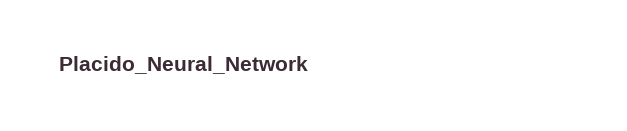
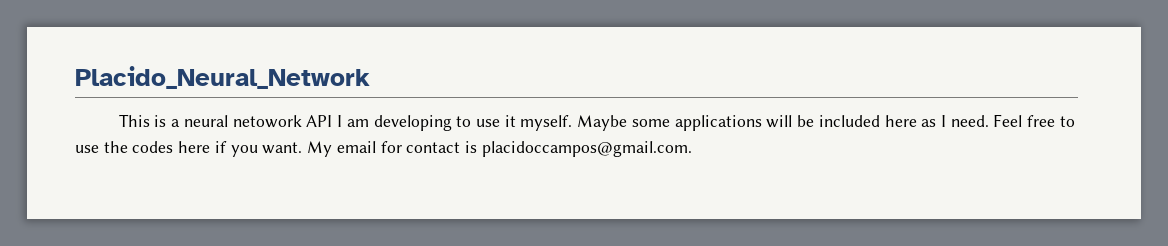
(308, 65) none -> [118,114,1075,131] [75,141,692,157] // This is a neural netowork API I am developing to use it myself. Maybe some applications will be included here as I need. Feel free to use the codes here if you want. My email for contact is placidoccampos@gmail.com.

